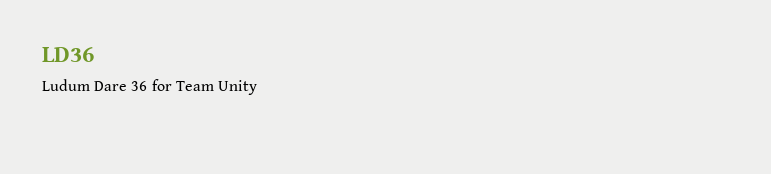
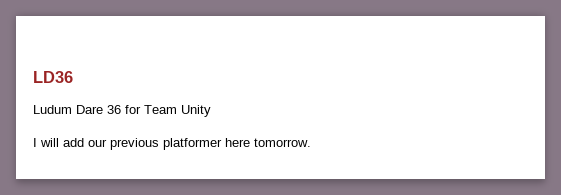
(257, 87) none -> [33,138,311,150] // I will add our previous platformer here tomorrow.

